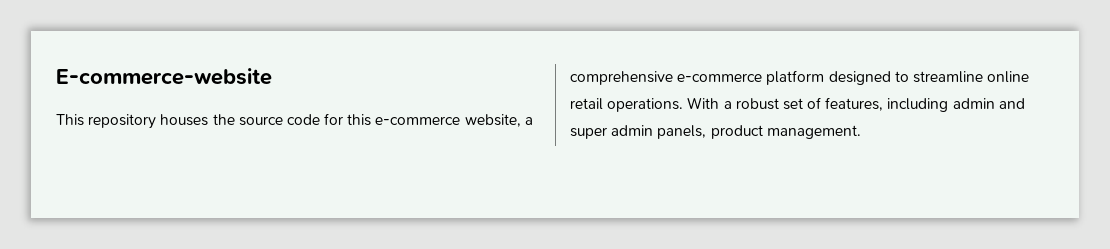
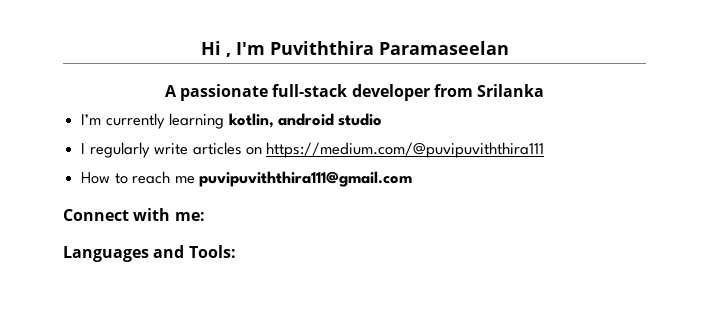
[56,68,272,85] [56,113,533,129] [570,70,1030,85] [570,97,1025,112] [570,125,861,139] E-commerce-website // This repository houses the source code for this e-commerce website, a comprehensive e-commerce platform designed to streamline online retail operations. With a robust set of features, including admin and super admin panels, product management. -> [200,41,509,57] [164,84,545,101] [81,113,383,129] [81,142,545,158] [81,171,412,187] [63,208,205,221] [63,245,236,262] Hi , I'm Puviththira Paramaseelan // A passionate full-stack developer from Srilanka // I’m currently learning kotlin, android studio // I regularly write articles on https://medium.com/@puvipuviththira111 // How to reach me puvipuviththira111@gmail.com // Connect with me: // Languages and Tools:

